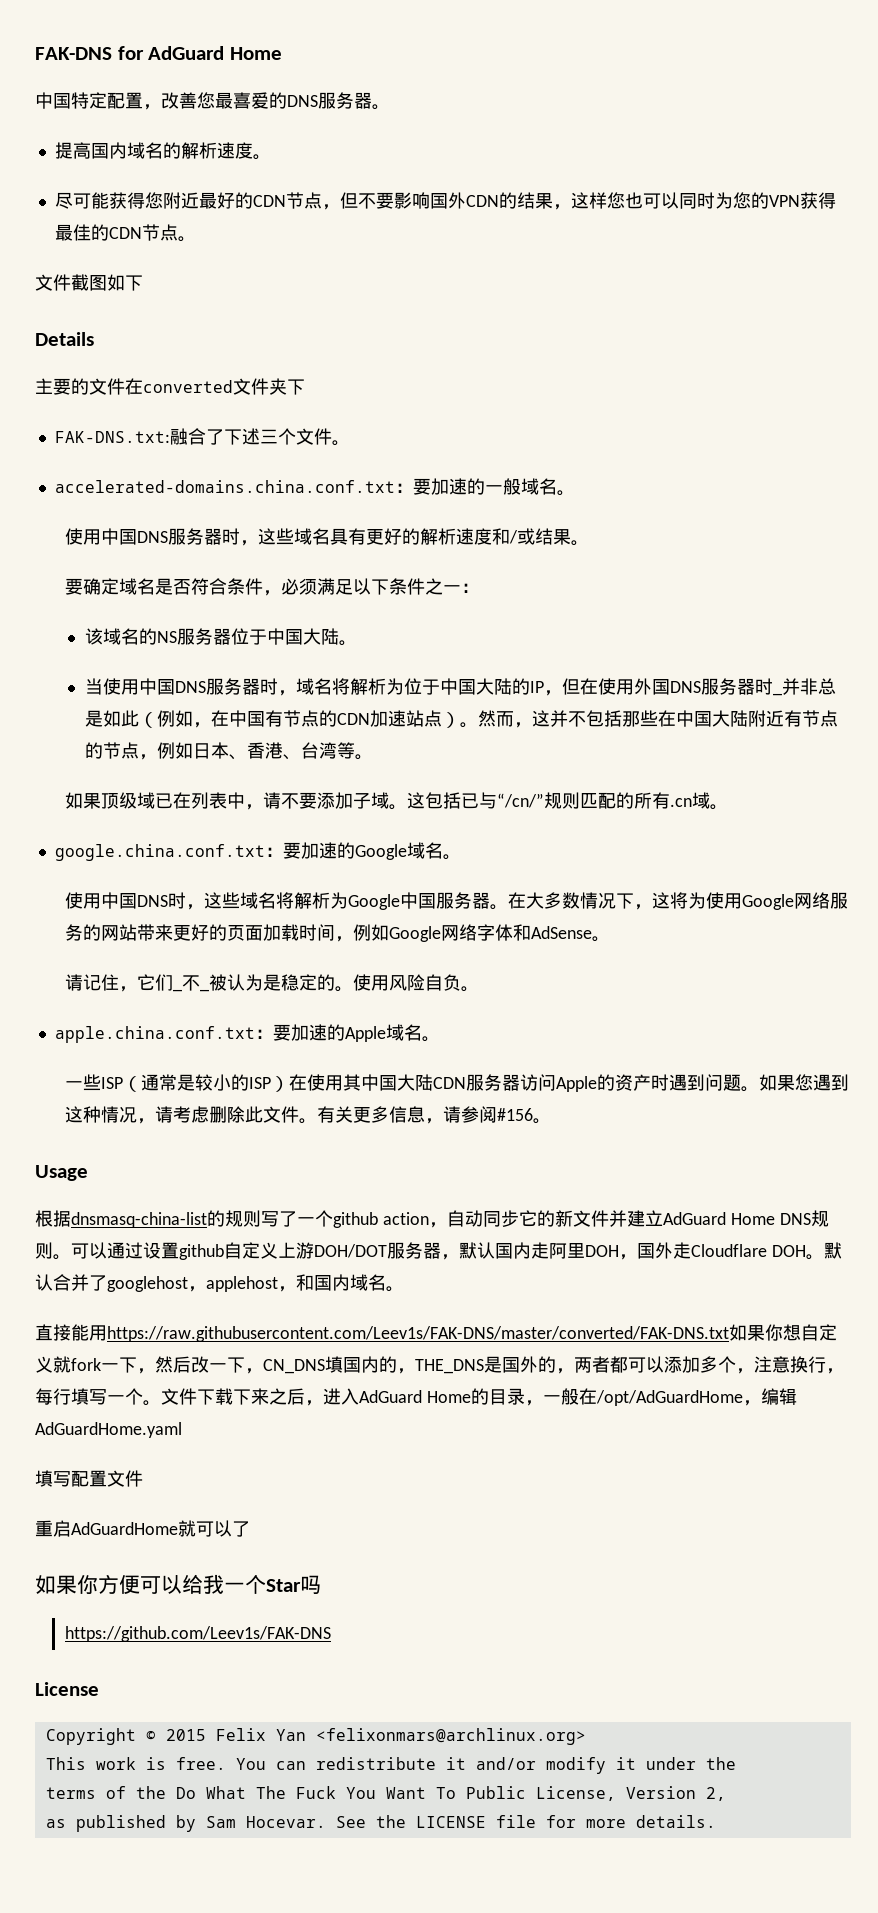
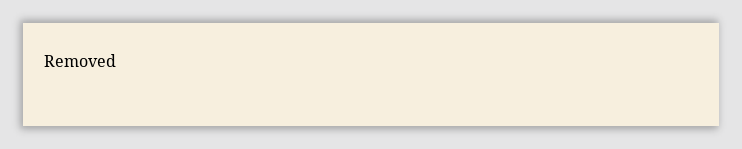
[35,46,283,60] [35,92,390,110] [54,142,271,160] [54,192,836,210] [54,224,196,242] [35,274,143,291] [35,332,94,346] [35,378,305,395] [54,428,350,446] [54,478,575,496] [64,528,589,546] [64,578,479,596] [84,628,357,646] [84,678,836,696] [84,710,838,728] [84,742,373,760] [64,792,728,810] [54,842,461,861] [64,892,848,910] [64,924,610,942] [64,974,479,992] [54,1024,440,1043] [64,1074,849,1092] [64,1106,551,1124] [35,1165,88,1181] [35,1210,829,1228] [35,1242,842,1260] [35,1274,404,1292] [35,1324,837,1342] [35,1356,844,1374] [35,1388,797,1406] [35,1422,182,1438] [35,1470,143,1487] [35,1520,250,1537] [35,1574,321,1594] [64,1626,331,1642] [35,1682,99,1696] [45,1728,586,1745] [45,1757,736,1774] [45,1786,726,1801] [45,1815,716,1832] FAK-DNS for AdGuard Home // 中国特定配置，改善您最喜爱的DNS服务器。 // 提高国内域名的解析速度。 // 尽可能获得您附近最好的CDN节点，但不要影响国外CDN的结果，这样您也可以同时为您的VPN获得最佳的CDN节点。 // 文件截图如下 // Details // 主要的文件在converted文件夹下 // FAK-DNS.txt:融合了下述三个文件。 // accelerated-domains.china.conf.txt：要加速的一般域名。 // 使用中国DNS服务器时，这些域名具有更好的解析速度和/或结果。 // 要确定域名是否符合条件，必须满足以下条件之一： // 该域名的NS服务器位于中国大陆。 // 当使用中国DNS服务器时，域名将解析为位于中国大陆的IP，但在使用外国DNS服务器时_并非总是如此（例如，在中国有节点的CDN加速站点）。然而，这并不包括那些在中国大陆附近有节点的节点，例如日本、香港、台湾等。 // 如果顶级域已在列表中，请不要添加子域。这包括已与“/cn/”规则匹配的所有.cn域。 // google.china.conf.txt：要加速的Google域名。 // 使用中国DNS时，这些域名将解析为Google中国服务器。在大多数情况下，这将为使用Google网络服务的网站带来更好的页面加载时间，例如Google网络字体和AdSense。 // 请记住，它们_不_被认为是稳定的。使用风险自负。 // apple.china.conf.txt：要加速的Apple域名。 // 一些ISP（通常是较小的ISP）在使用其中国大陆CDN服务器访问Apple的资产时遇到问题。如果您遇到这种情况，请考虑删除此文件。有关更多信息，请参阅#156。 // Usage // 根据dnsmasq-china-list的规则写了一个github action，自动同步它的新文件并建立AdGuard Home DNS规则。可以通过设置github自定义上游DOH/DOT服务器，默认国内走阿里DOH，国外走Cloudflare DOH。默认合并了googlehost，applehost，和国内域名。 // 直接能用https://raw.githubusercontent.com/Leev1s/FAK-DNS/master/converted/FAK-DNS.txt如果你想自定义就fork一下，然后改一下，CN_DNS填国内的，THE_DNS是国外的，两者都可以添加多个，注意换行，每行填写一个。文件下载下来之后，进入AdGuard Home的目录，一般在/opt/AdGuardHome，编辑AdGuardHome.yaml // 填写配置文件 // 重启AdGuardHome就可以了 // 如果你方便可以给我一个Star吗 // https://github.com/Leev1s/FAK-DNS // License // Copyright © 2015 Felix Yan <felixonmars@archlinux.org> // This work is free. You can redistribute it and/or modify it under the // terms of the Do What The Fuck You Want To Public License, Version 2, // as published by Sam Hocevar. See the LICENSE file for more details. -> [44,54,116,67] Removed

